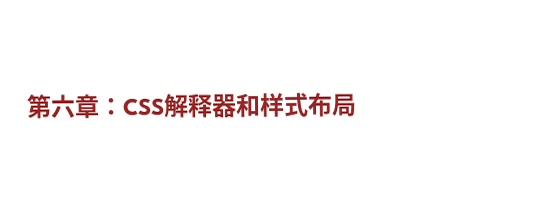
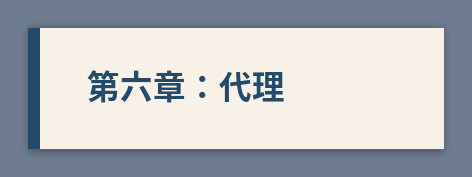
[122,92,357,118] CSS解释器和样式布局 -> [219,71,285,103] 代理

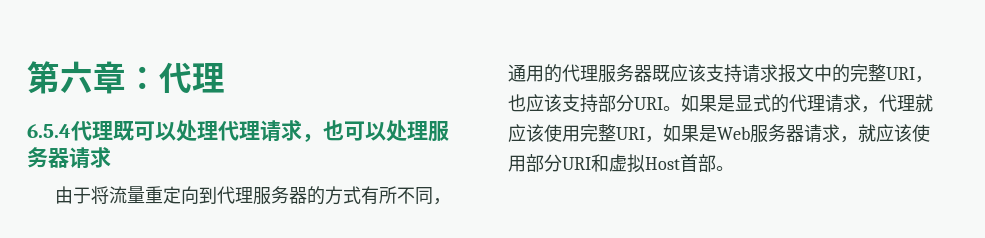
(285, 87) none -> [27,120,449,142] [27,147,111,169] [54,186,451,205] [508,64,933,83] [508,94,933,113] [508,124,930,143] [508,154,734,173] // 6.5.4代理既可以处理代理请求，也可以处理服务器请求 // 由于将流量重定向到代理服务器的方式有所不同，通用的代理服务器既应该支持请求报文中的完整URI，也应该支持部分URI。如果是显式的代理请求，代理就应该使用完整URI，如果是Web服务器请求，就应该使用部分URI和虚拟Host首部。

